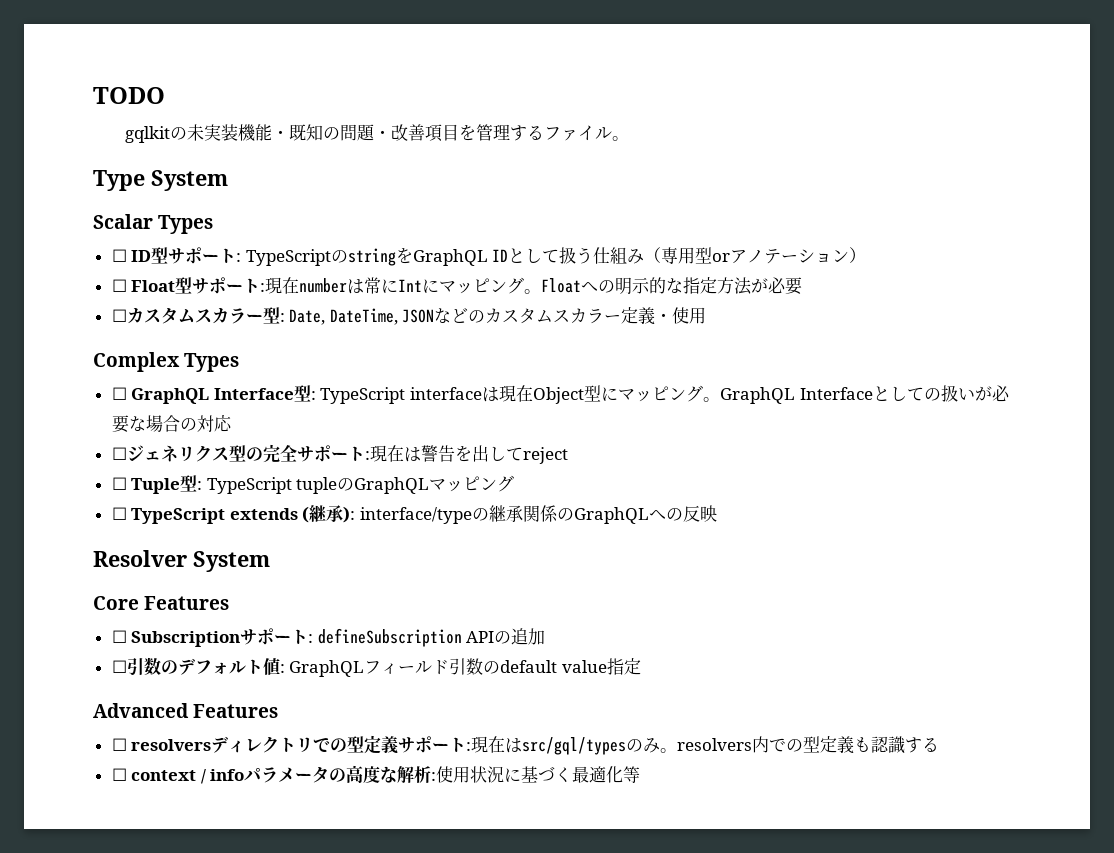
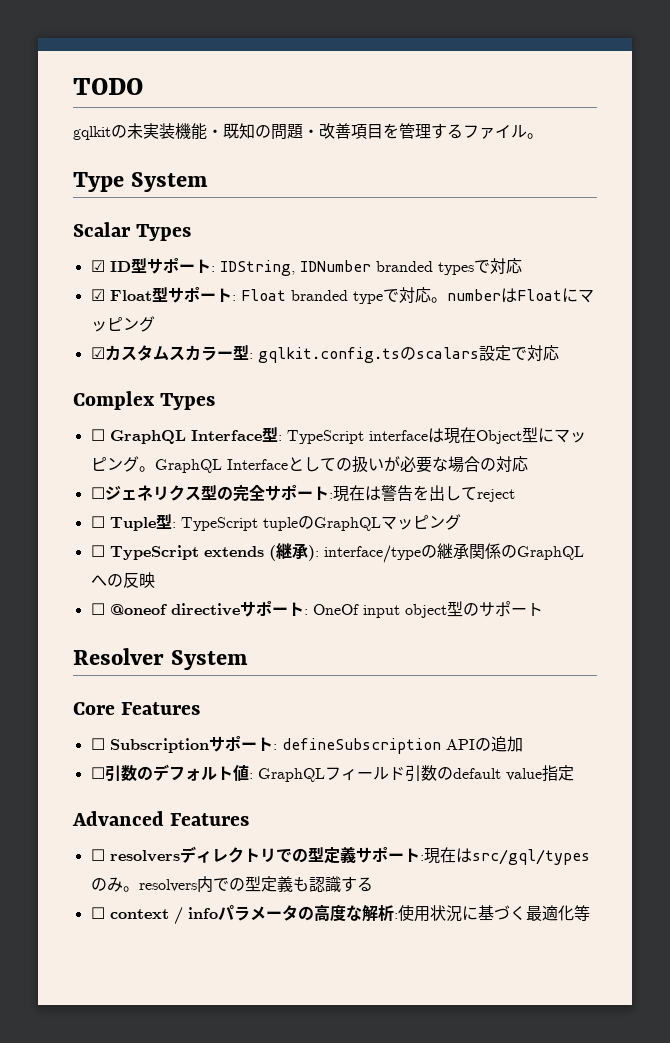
[111,249,127,262] ☐ -> [90,260,105,272] ☑
[245,247,867,266] [111,279,127,292] TypeScriptのstringをGraphQL IDとして扱う仕組み（専用型orアノテーション） // ☐ -> [219,258,522,276] [90,289,105,301] IDString, IDNumber branded typesで対応 // ☑
[265,277,803,295] [111,309,127,322] 現在numberは常にIntにマッピング。Floatへの明示的な指定方法が必要 // ☐ -> [240,287,594,304] [90,316,155,332] [90,347,105,359] Float branded typeで対応。numberはFloatにマッピング // ☑
[289,307,707,325] Date, DateTime, JSONなどのカスタムスカラー定義・使用 -> [257,345,559,363] gqlkit.config.tsのscalars設定で対応
(718, 513) none -> [90,601,543,618] // ☐ @oneof directiveサポート: OneOf input object型のサポート

